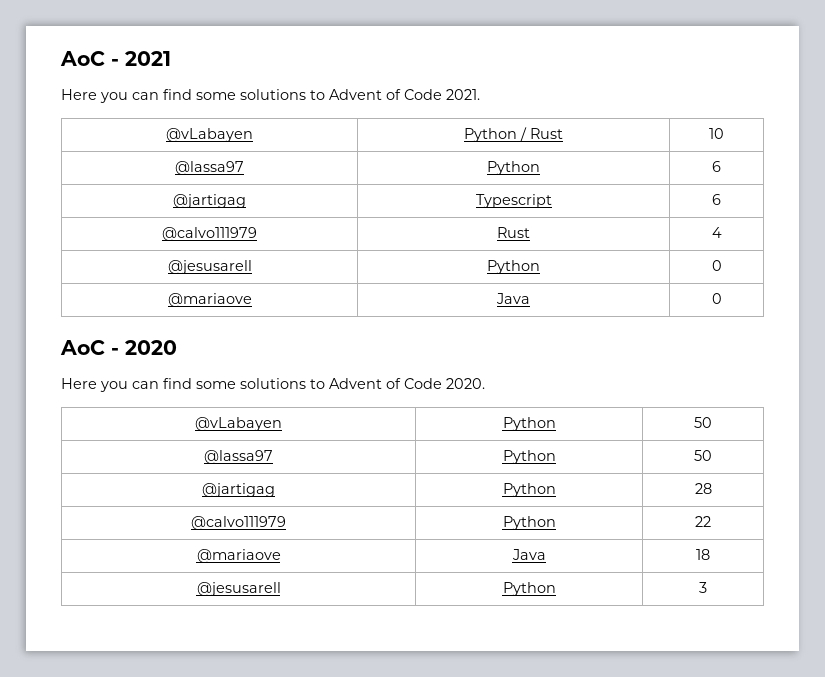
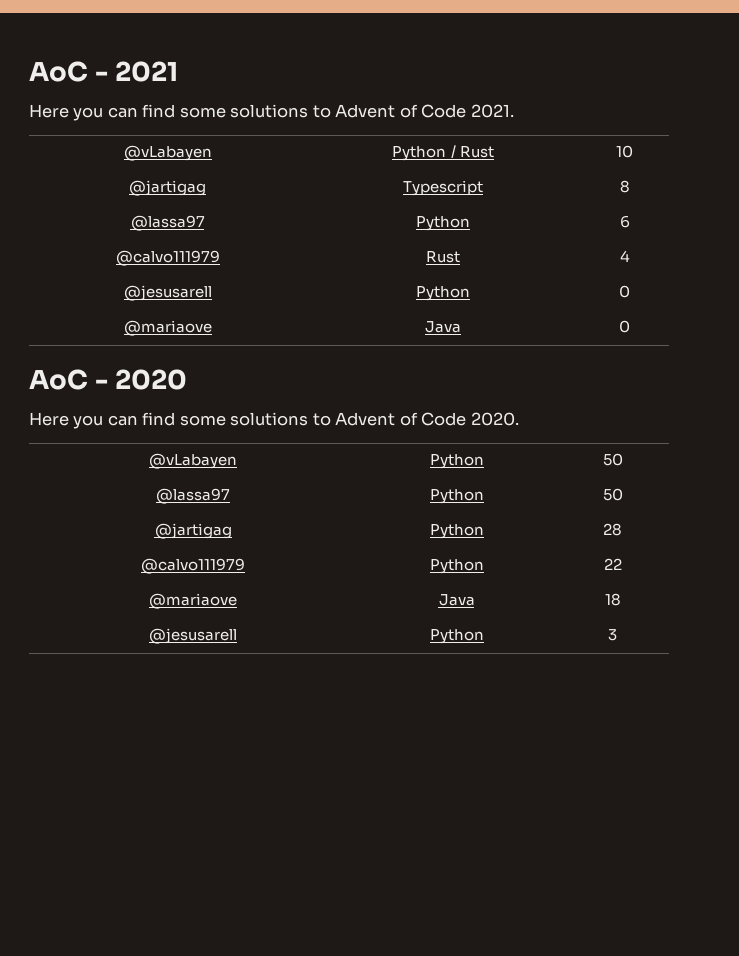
(724, 133) none -> [129,180,206,196] [403,180,483,196] [619,180,630,193] // @jartigag | Typescript | 8
[173,194,246,208] [475,194,552,208] [712,194,721,205] // @jartigag | Typescript | 6 -> (630, 221) none

